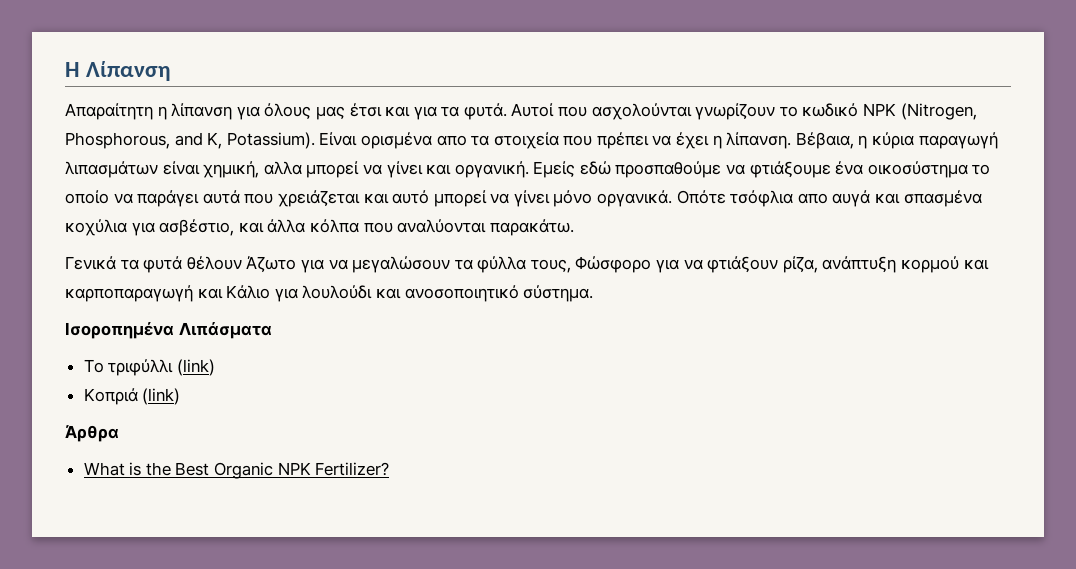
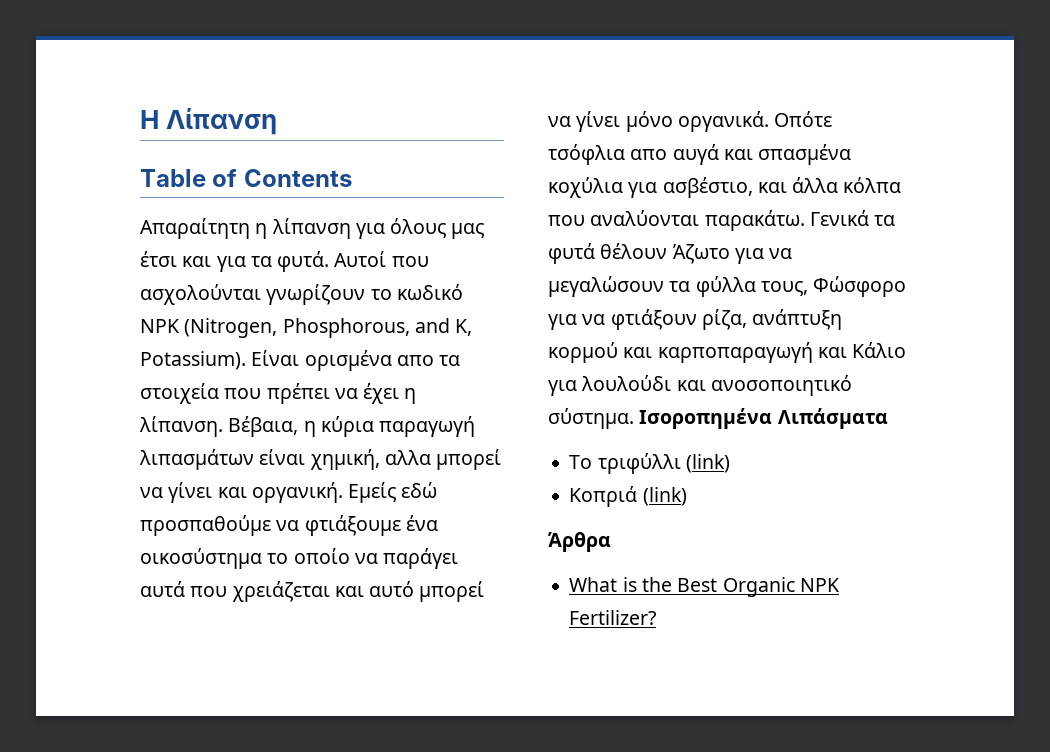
(172, 71) none -> [140,169,352,187] // Table of Contents
(574, 227) // -> (805, 220) none
(594, 293) // -> (634, 418) none

